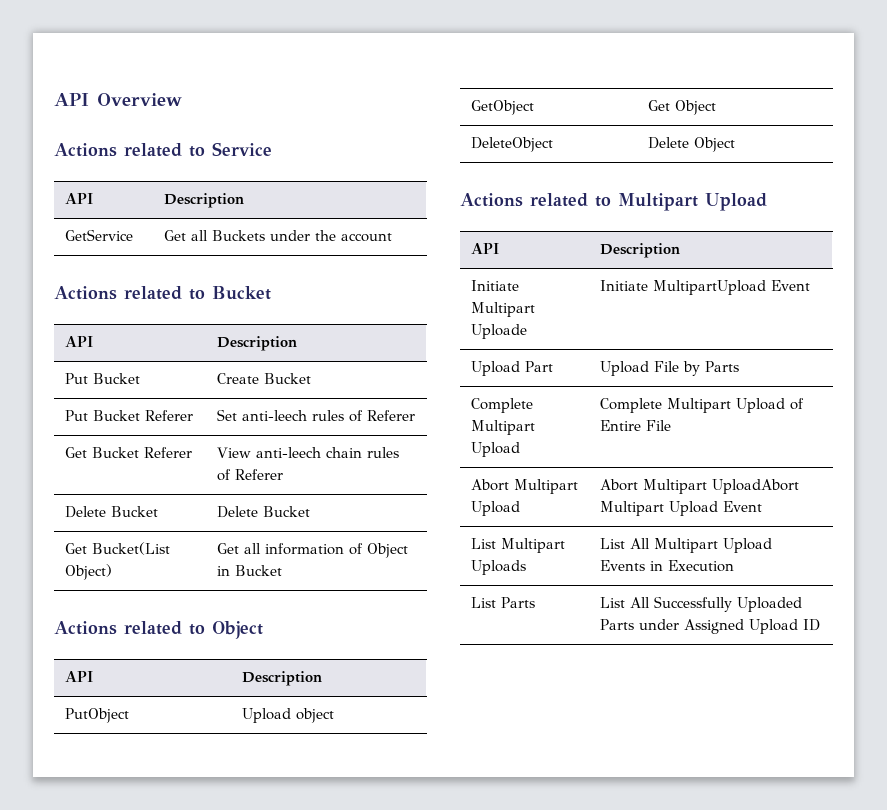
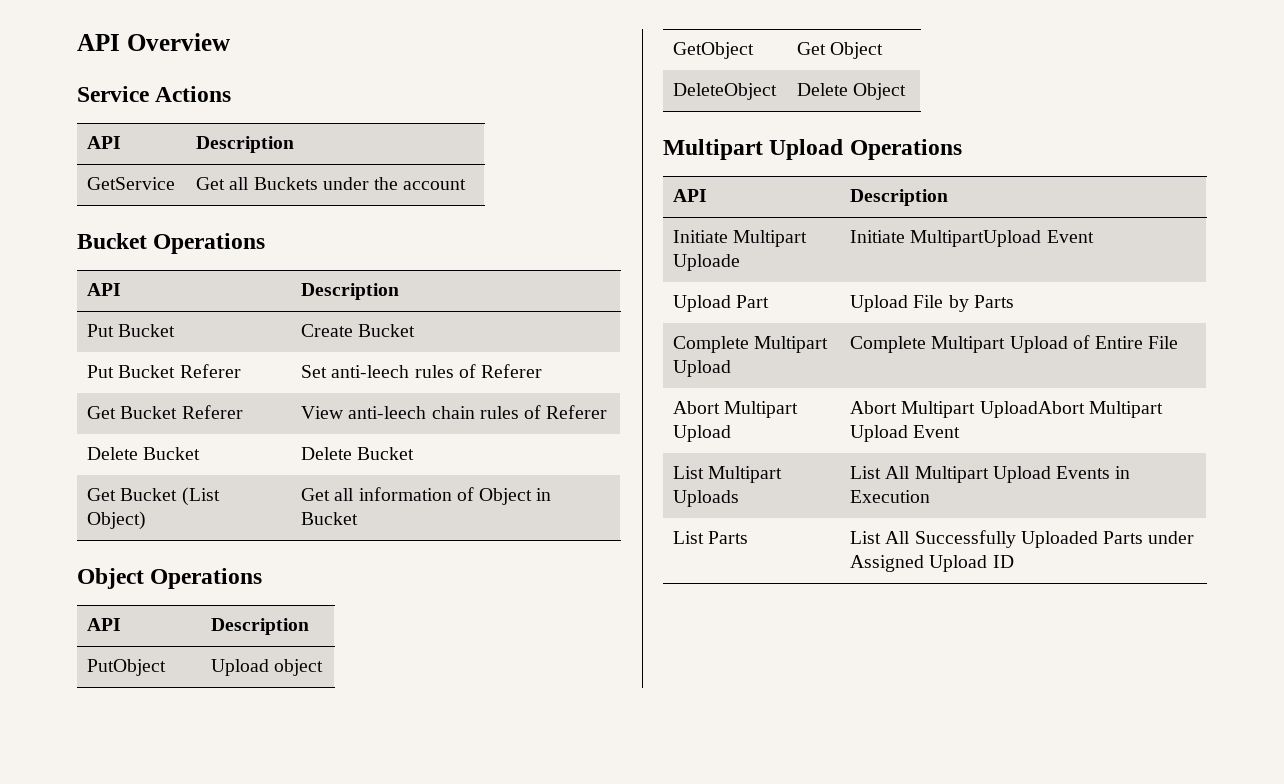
[54,142,272,157] Actions related to Service -> [77,86,232,102] Service Actions
[54,286,271,300] Actions related to Bucket -> [77,233,266,254] Bucket Operations
[92,542,171,555] Bucket(List -> [120,487,220,506] Bucket (List
[54,621,263,639] Actions related to Object -> [77,568,263,589] Object Operations
[460,193,767,211] Actions related to Multipart Upload -> [663,139,962,160] Multipart Upload Operations

